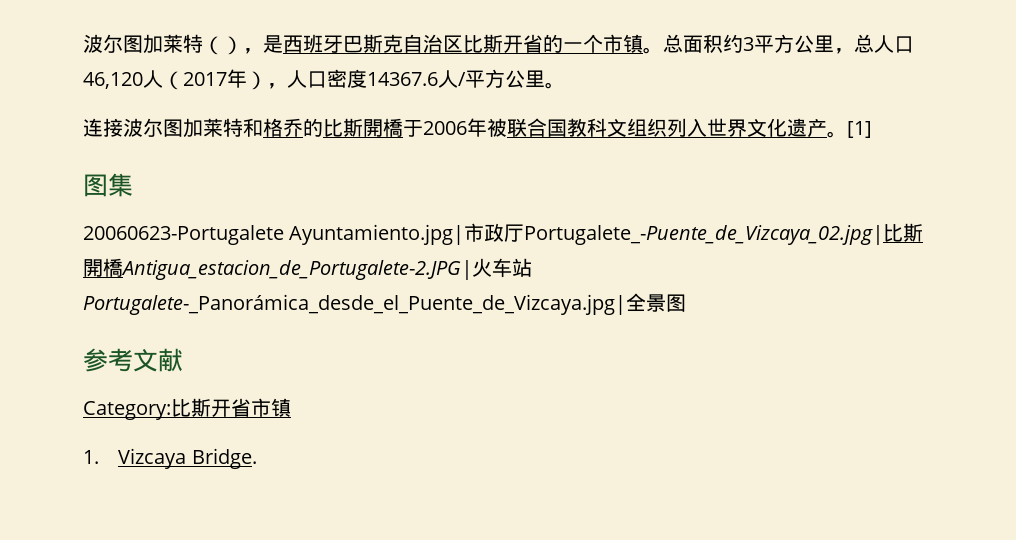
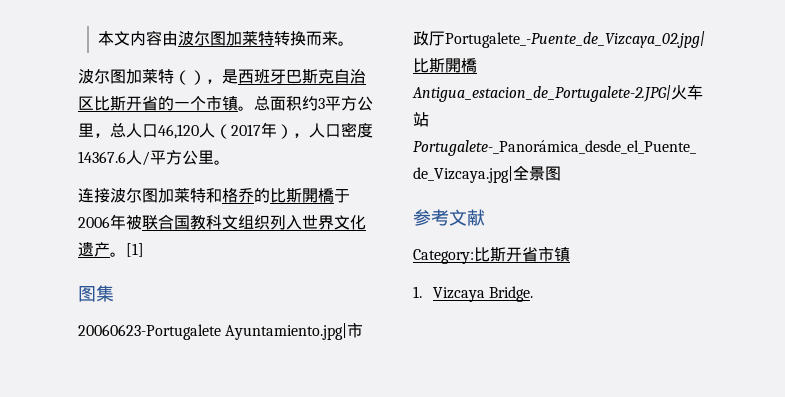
(83, 43) none -> [98,30,355,46] 本文内容由波尔图加莱特转换而来。 //

